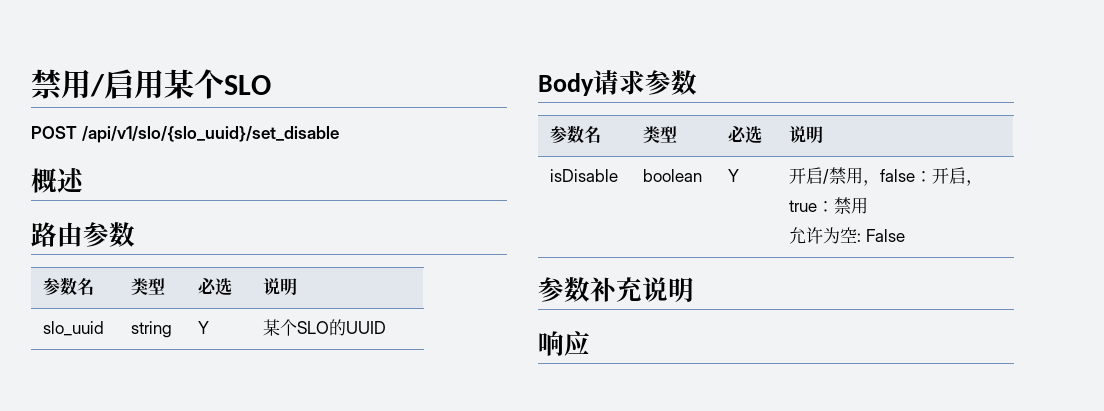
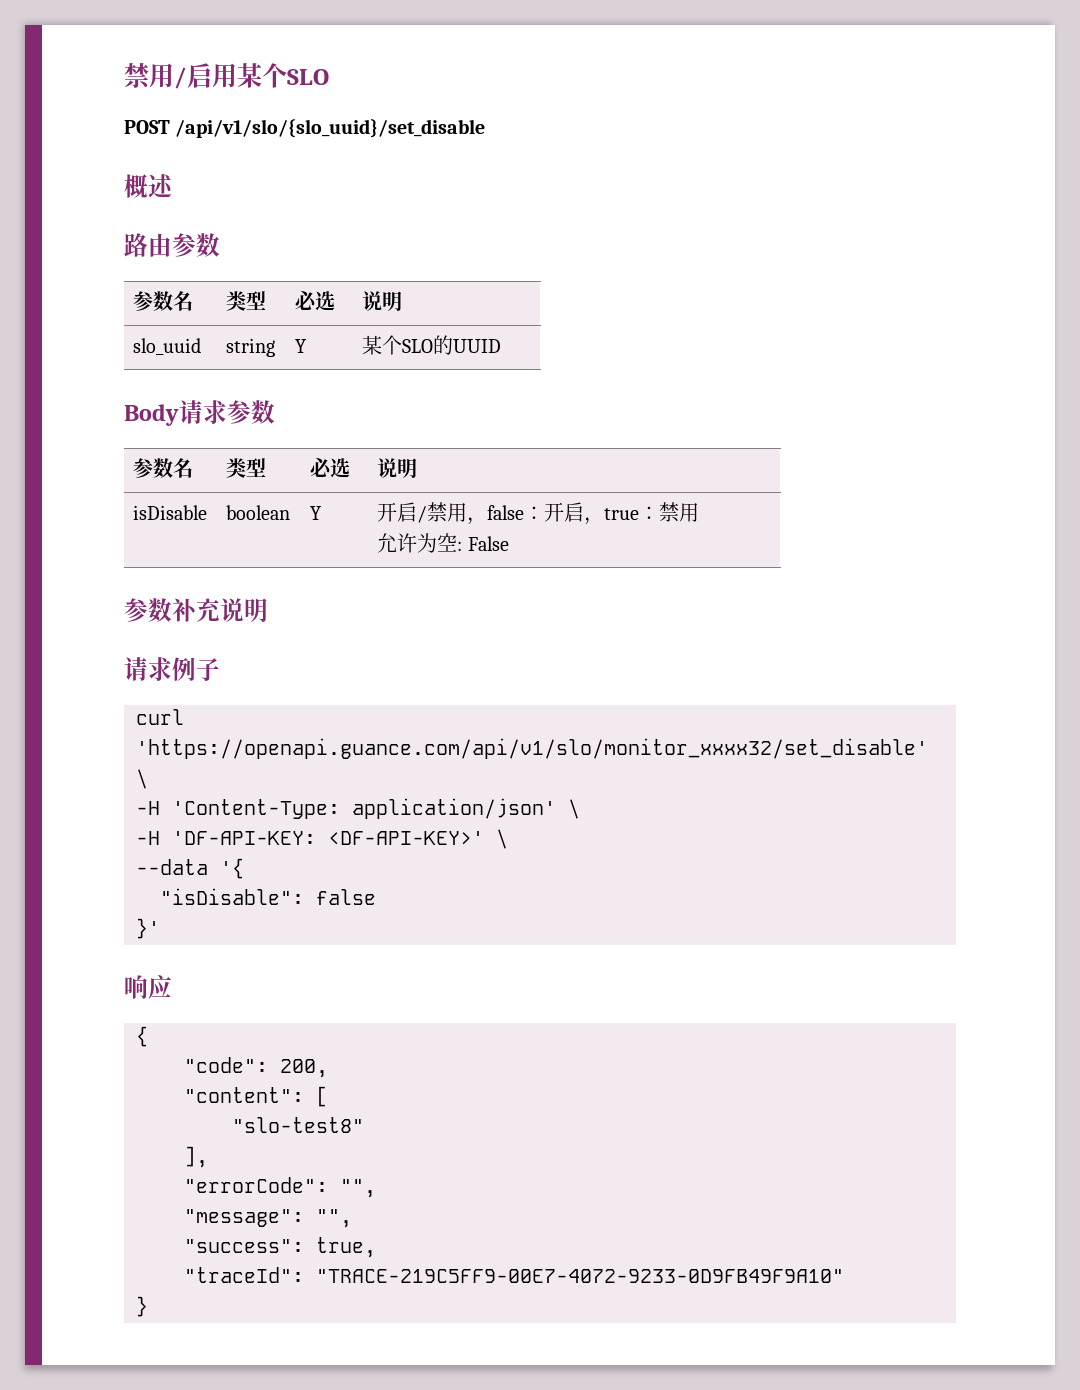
[538,331,590,356] 响应 -> [124,657,220,681] [136,709,184,725] [136,738,928,759] [136,769,148,789] [136,798,580,819] [136,829,508,849] [136,858,244,879] [160,888,376,905] [136,918,160,939] [124,975,172,999] [136,1026,148,1047] [184,1057,328,1078] [184,1086,328,1107] [232,1117,364,1133] [184,1146,208,1168] [184,1177,376,1198] [184,1209,352,1228] [184,1237,376,1258] [184,1267,844,1283] [136,1296,148,1317] 请求例子 // curl 'https://openapi.guance.com/api/v1/slo/monitor_xxxx32/set_disable' \ // -H 'Content-Type: application/json' \ // -H 'DF-API-KEY: <DF-API-KEY>' \ // --data '{ // "isDisable": false // }' // 响应 // { // "code": 200, // "content": [ // "slo-test8" // ], // "errorCode": "", // "message": "", // "success": true, // "traceId": "TRACE-219C5FF9-00E7-4072-9233-0D9FB49F9A10" // }

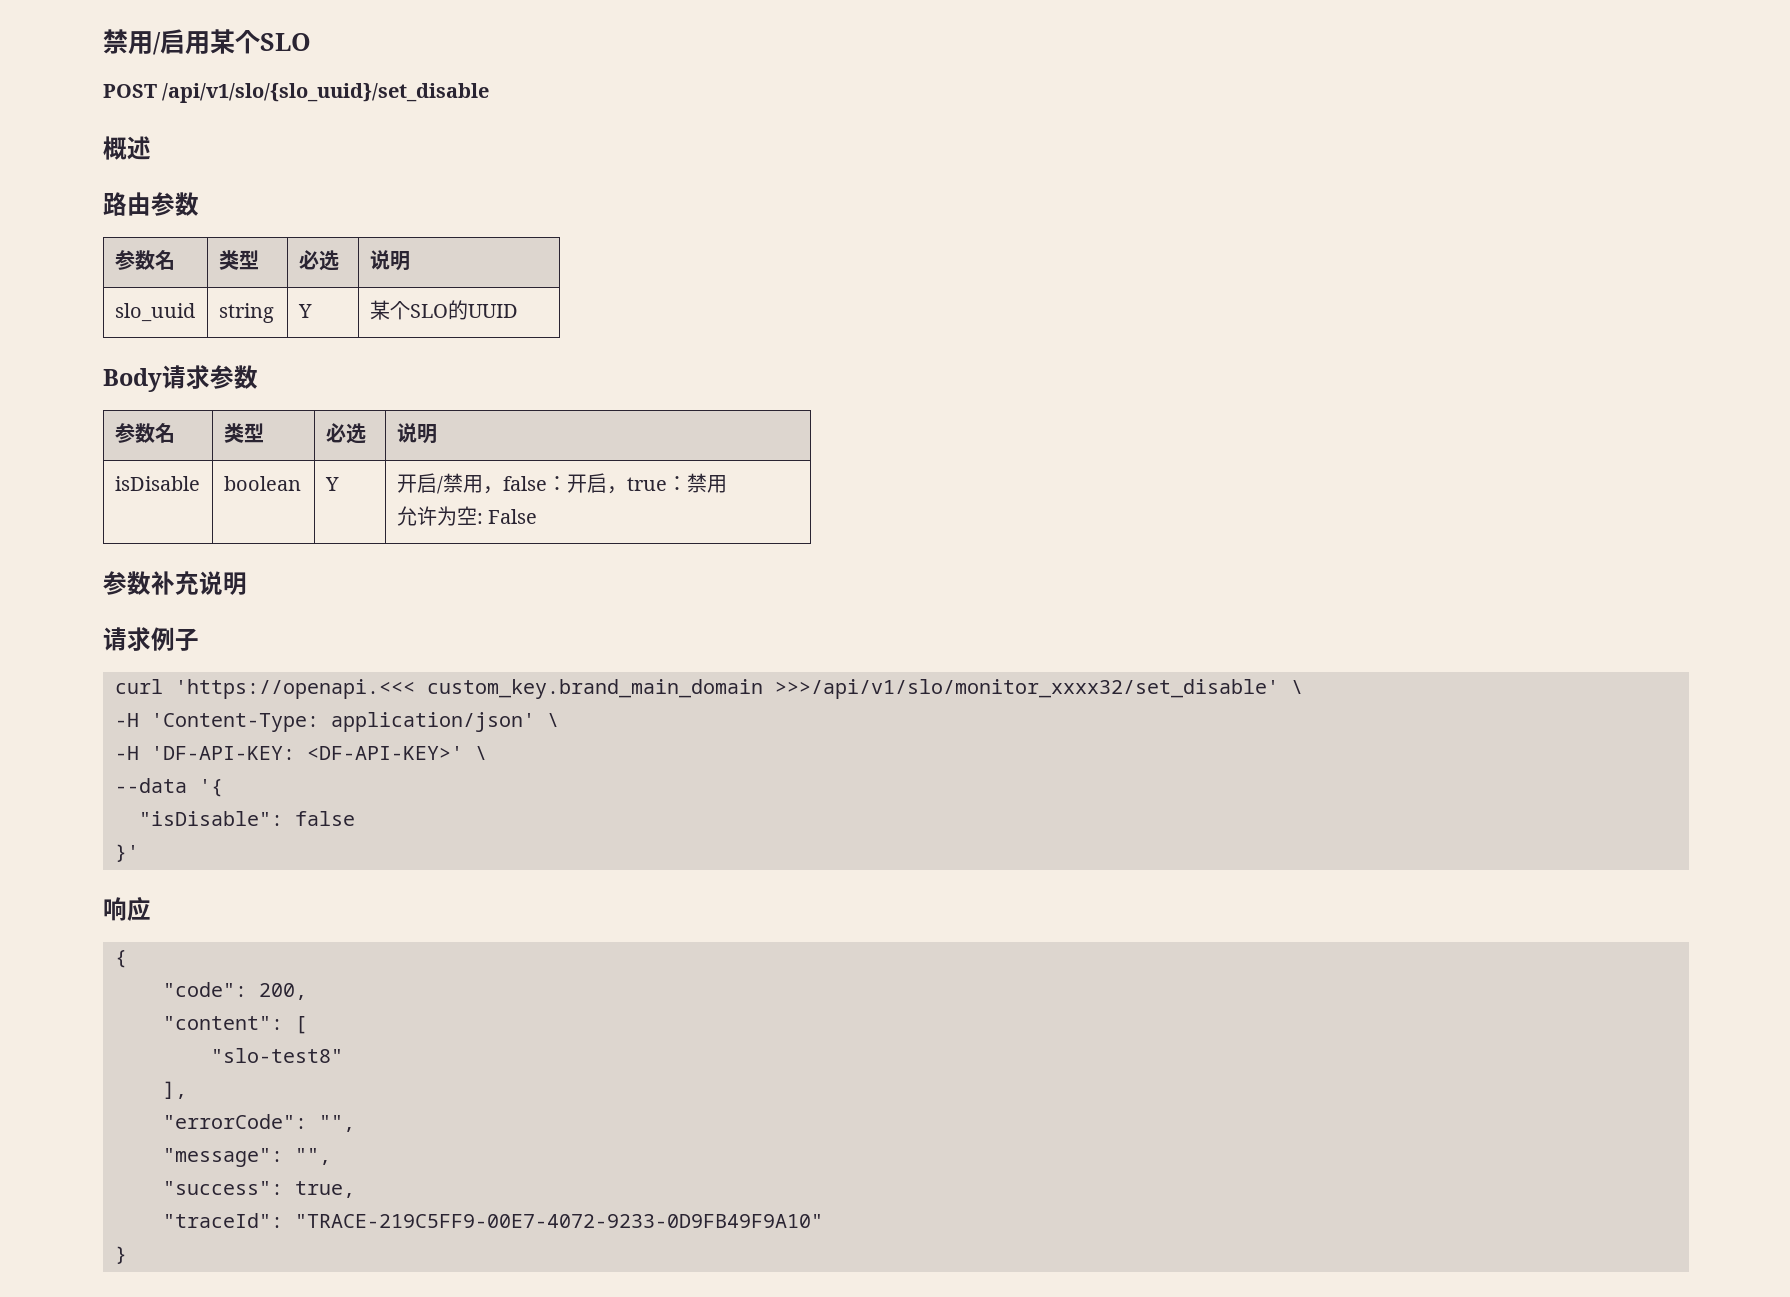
[136,738,928,759] 'https://openapi.guance.com/api/v1/slo/monitor_xxxx32/set_disable' -> [175,679,1279,699] 'https://openapi.<<< custom_key.brand_main_domain >>>/api/v1/slo/monitor_xxxx32/set_disable'

